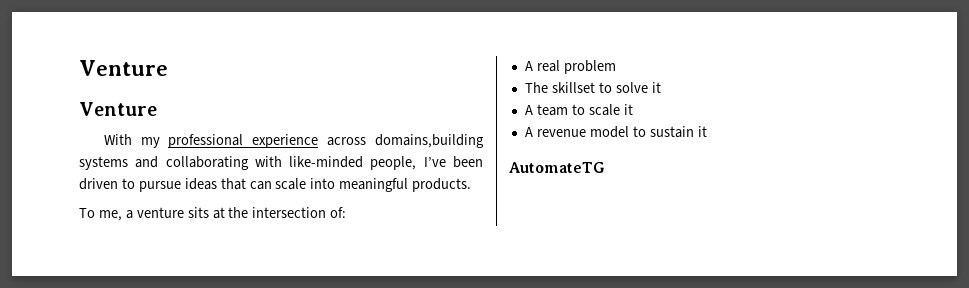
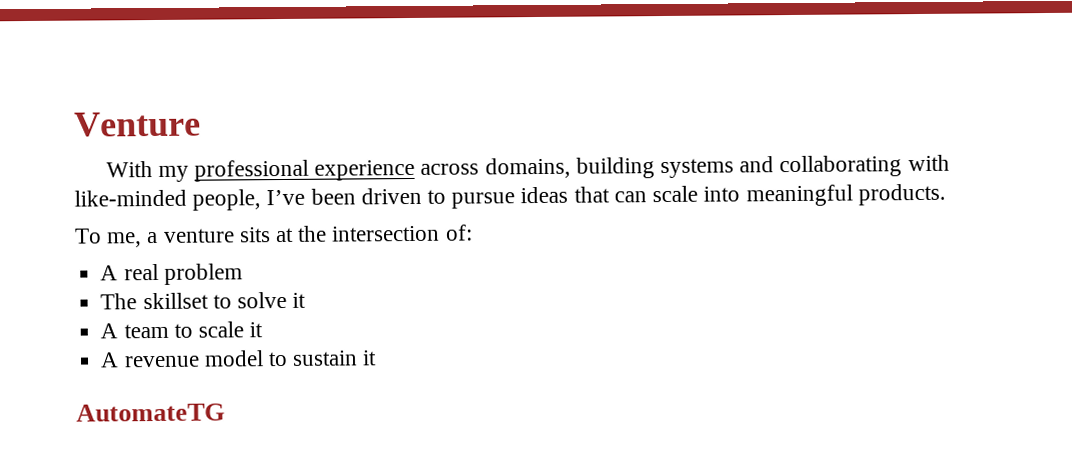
[79,60,168,76] [79,102,157,116] Venture // Venture -> [74,111,201,137] Venture
[374,134,484,148] domains,building -> [484,157,655,179] domains, building

